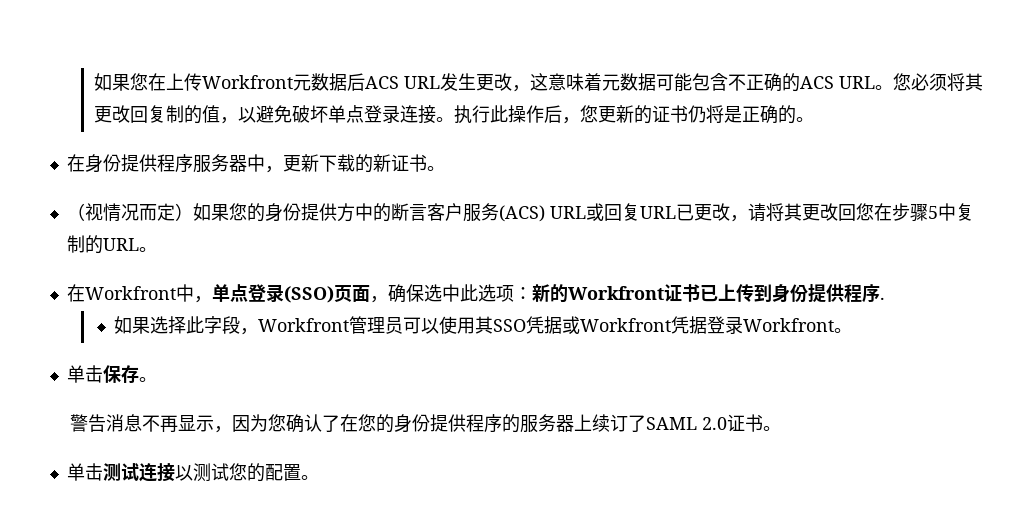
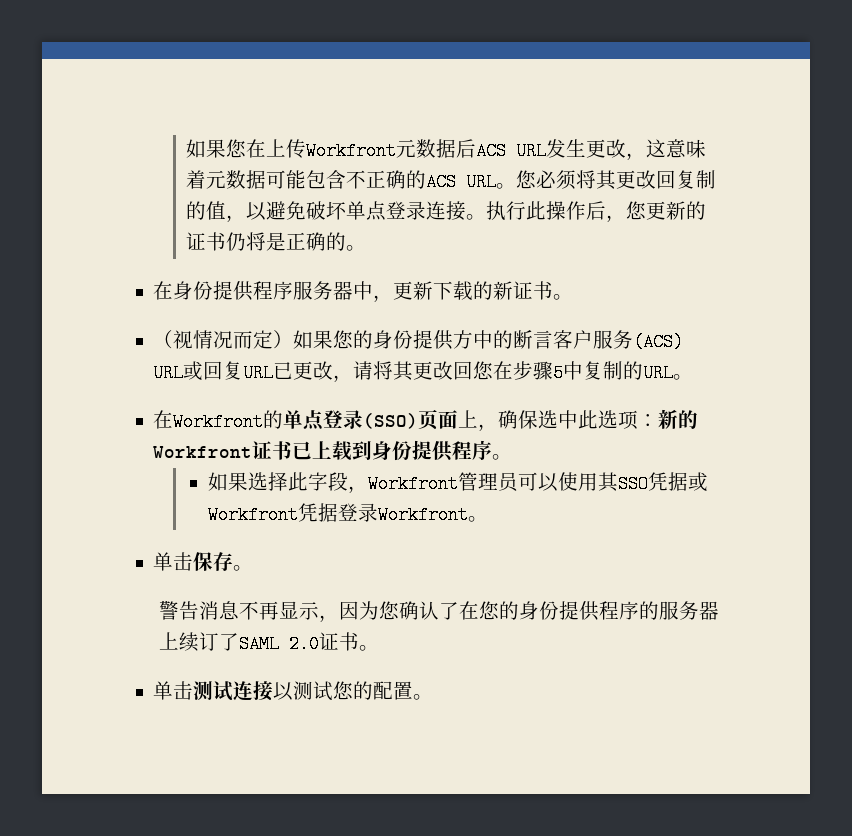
[175,284,212,303] 中， -> [263,410,284,429] 的
(370, 293) none -> [458,410,479,428] 上
[735,284,754,302] 传 -> [332,441,353,461] 载
[879,297,885,300] . -> [492,454,513,460] 。

